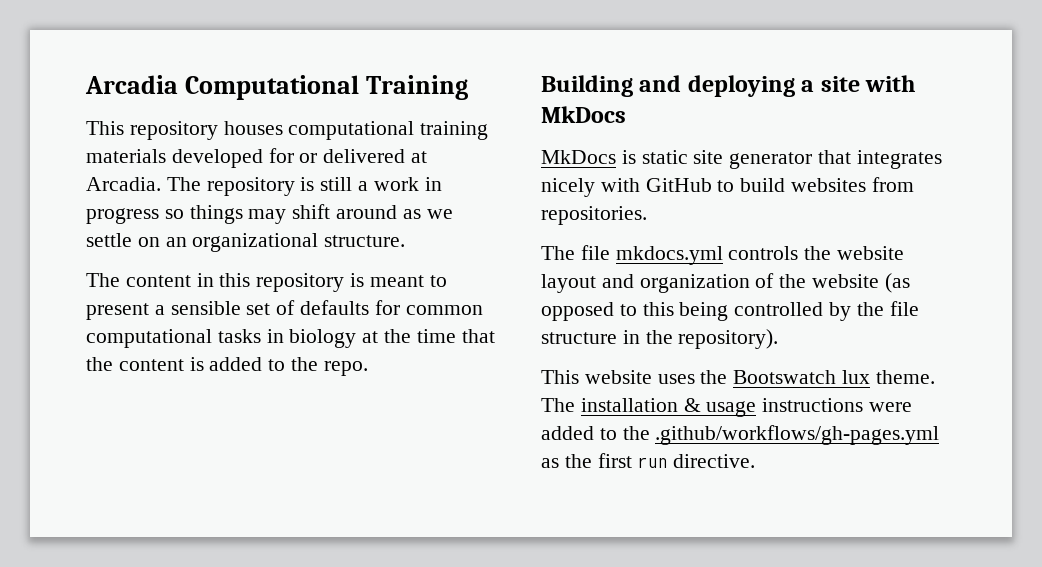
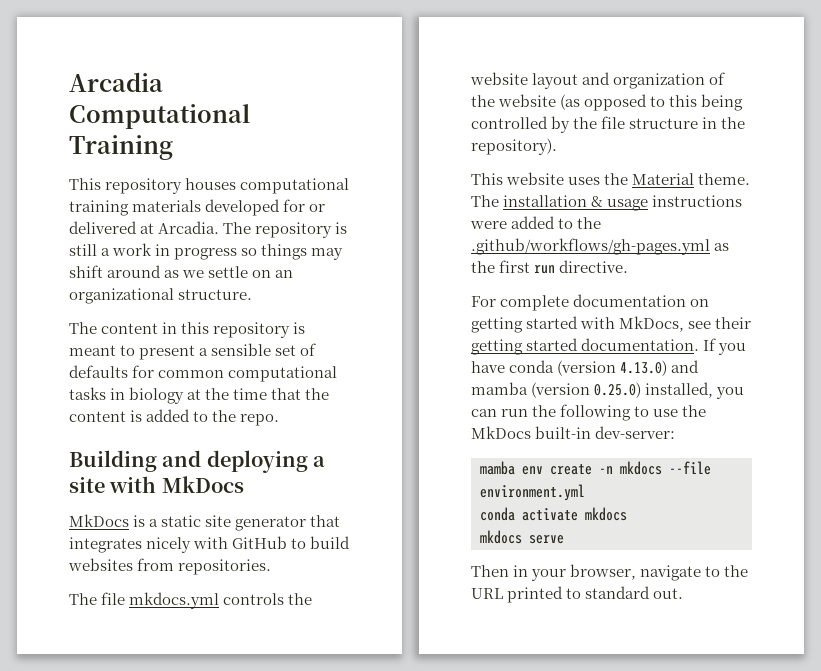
(636, 157) none -> [149,519,159,527] a
[733,370,871,384] Bootswatch lux -> [632,173,695,185] Material
(756, 461) none -> [471,294,710,311] [471,316,752,333] [471,338,747,355] [471,360,700,376] [471,382,745,399] [471,404,707,421] [471,426,676,439] [480,461,711,475] [480,484,585,501] [480,507,627,521] [480,530,564,544] [471,564,749,581] [471,586,684,603] // For complete documentation on getting started with MkDocs, see their getting started documentation. If you have conda (version 4.13.0) and mamba (version 0.25.0) installed, you can run the following to use the MkDocs built-in dev-server: // mamba env create -n mkdocs --file environment.yml // conda activate mkdocs // mkdocs serve // Then in your browser, navigate to the URL printed to standard out.

